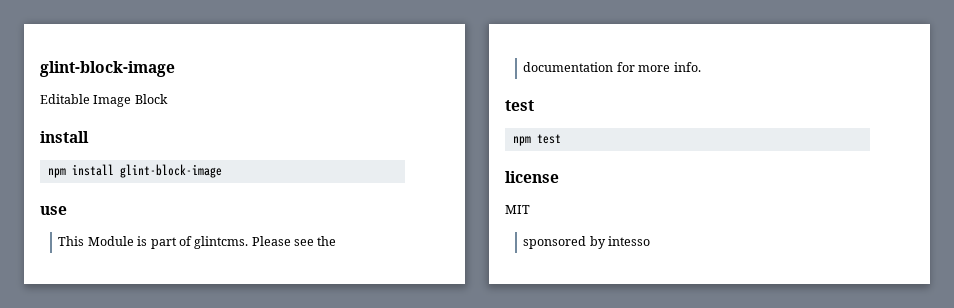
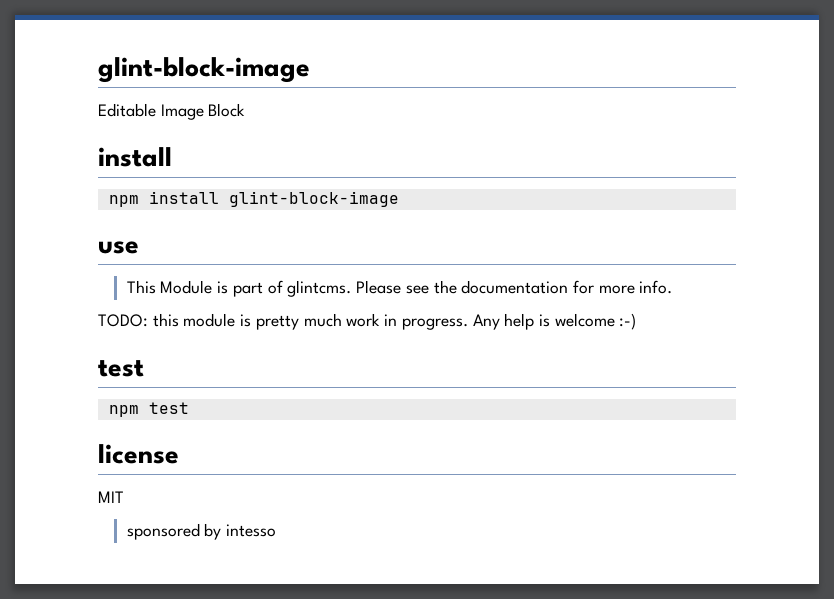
(701, 67) none -> [98,313,637,330] // TODO: this module is pretty much work in progress. Any help is welcome :-)

